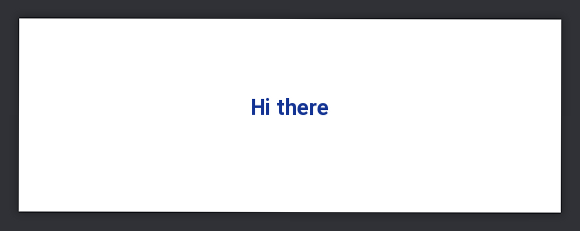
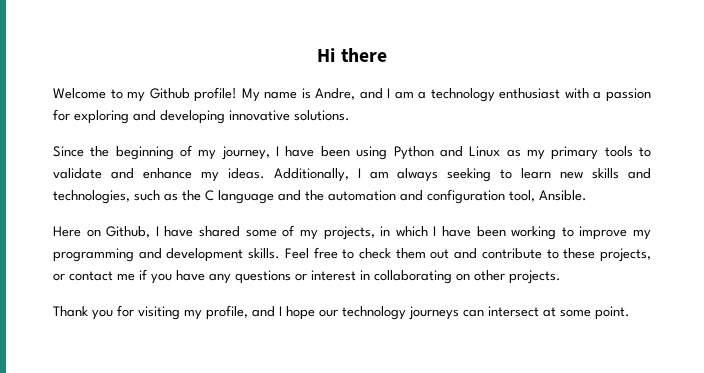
(330, 106) none -> [53,87,651,102] [53,109,350,124] [53,145,652,160] [53,168,652,182] [53,189,587,204] [53,225,651,240] [53,247,651,262] [53,269,561,284] [53,305,630,320] // Welcome to my Github profile! My name is Andre, and I am a technology enthusiast with a passion for exploring and developing innovative solutions. // Since the beginning of my journey, I have been using Python and Linux as my primary tools to validate and enhance my ideas. Additionally, I am always seeking to learn new skills and technologies, such as the C language and the automation and configuration tool, Ansible. // Here on Github, I have shared some of my projects, in which I have been working to improve my programming and development skills. Feel free to check them out and contribute to these projects, or contact me if you have any questions or interest in collaborating on other projects. // Thank you for visiting my profile, and I hope our technology journeys can intersect at some point.

